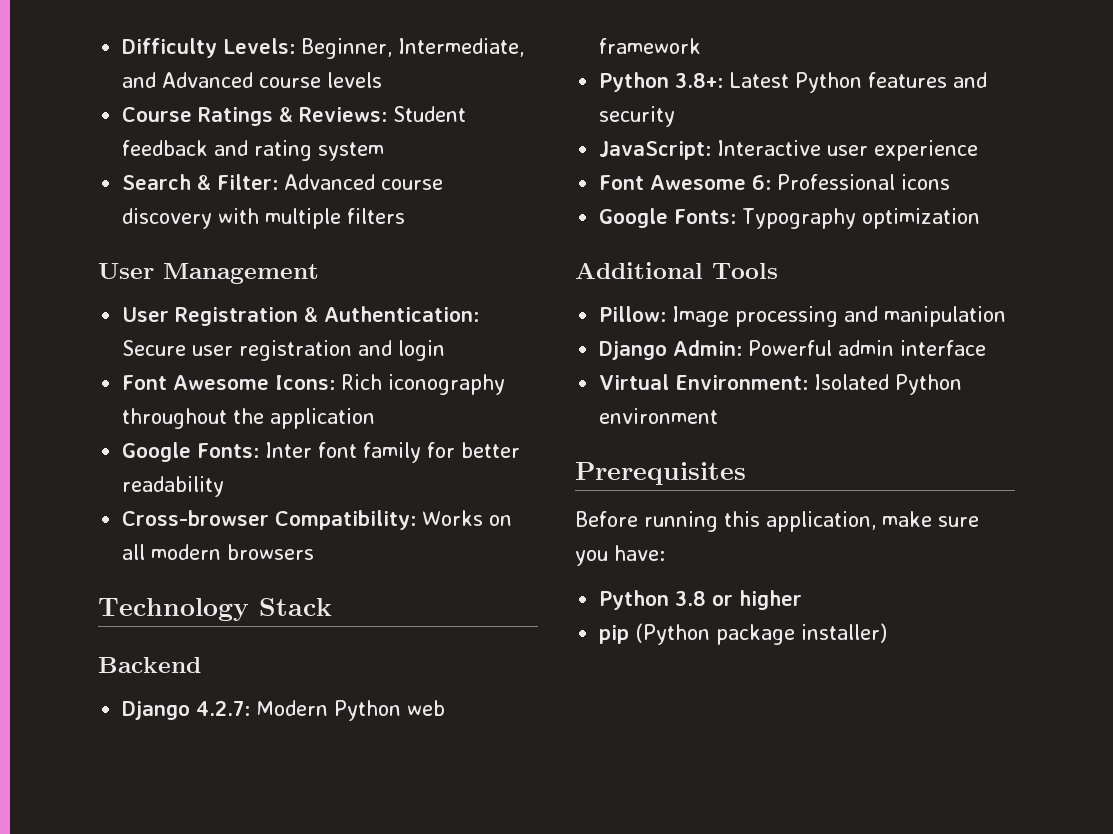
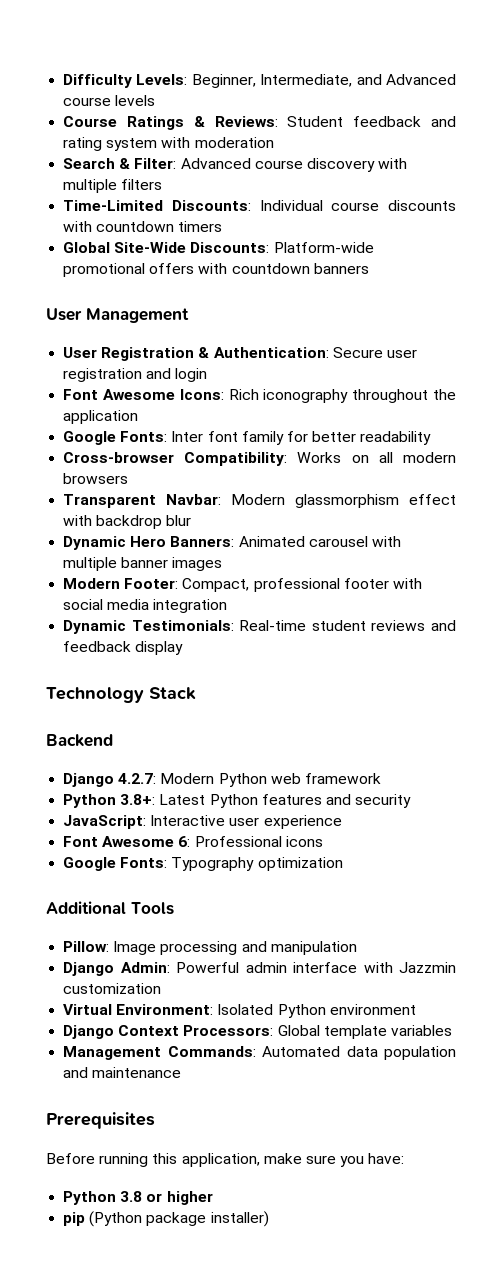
(385, 151) none -> [161,137,274,148] with moderation
(406, 216) none -> [63,200,456,211] [63,221,223,232] [63,242,374,253] [63,263,369,277] // Time-Limited Discounts: Individual course discounts with countdown timers // Global Site-Wide Discounts: Platform-wide promotional offers with countdown banners
(315, 552) none -> [63,494,456,508] [63,515,192,529] [63,536,401,550] [63,557,223,571] [63,578,422,592] [63,599,228,613] [63,620,456,634] [63,641,184,655] // Transparent Navbar: Modern glassmorphism effect with backdrop blur // Dynamic Hero Banners: Animated carousel with multiple banner images // Modern Footer: Compact, professional footer with social media integration // Dynamic Testimonials: Real-time student reviews and feedback display
(987, 348) none -> [363,962,456,973] [63,983,162,994] with Jazzmin customization
(719, 416) none -> [63,1025,452,1039] [63,1046,456,1060] [63,1067,182,1078] // Django Context Processors: Global template variables // Management Commands: Automated data population and maintenance

